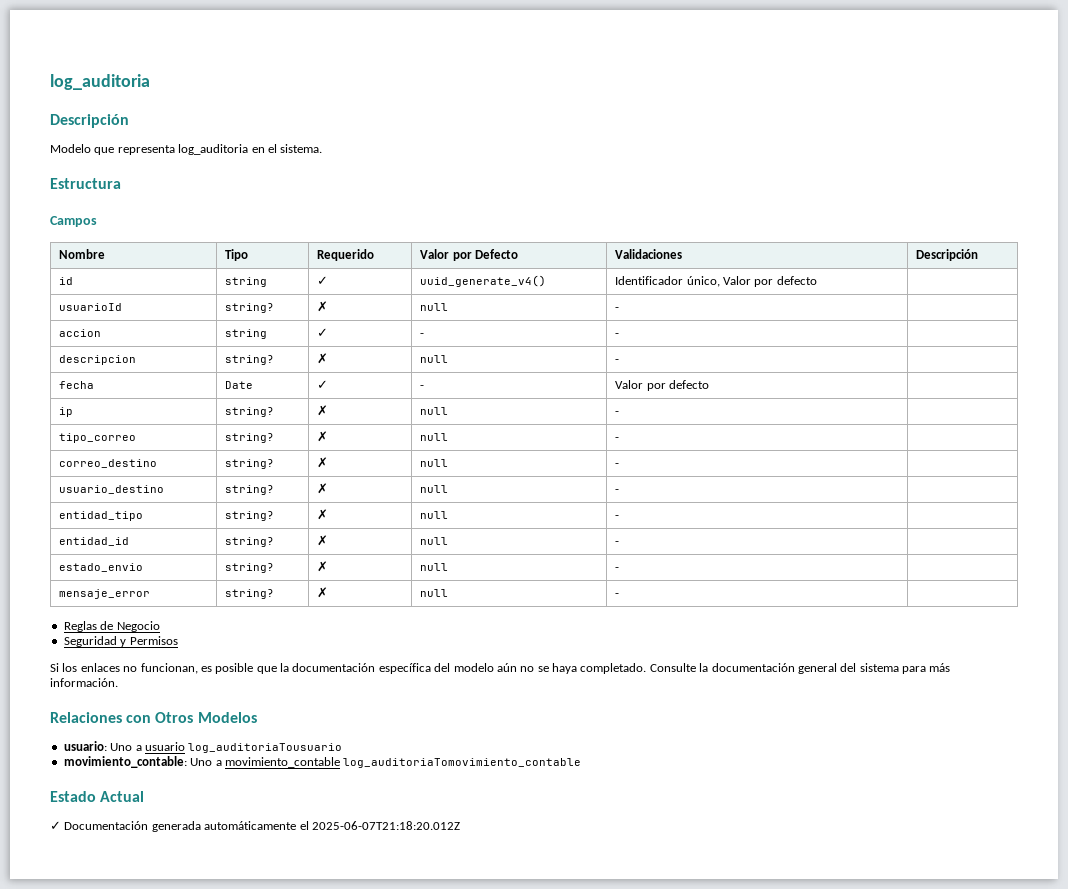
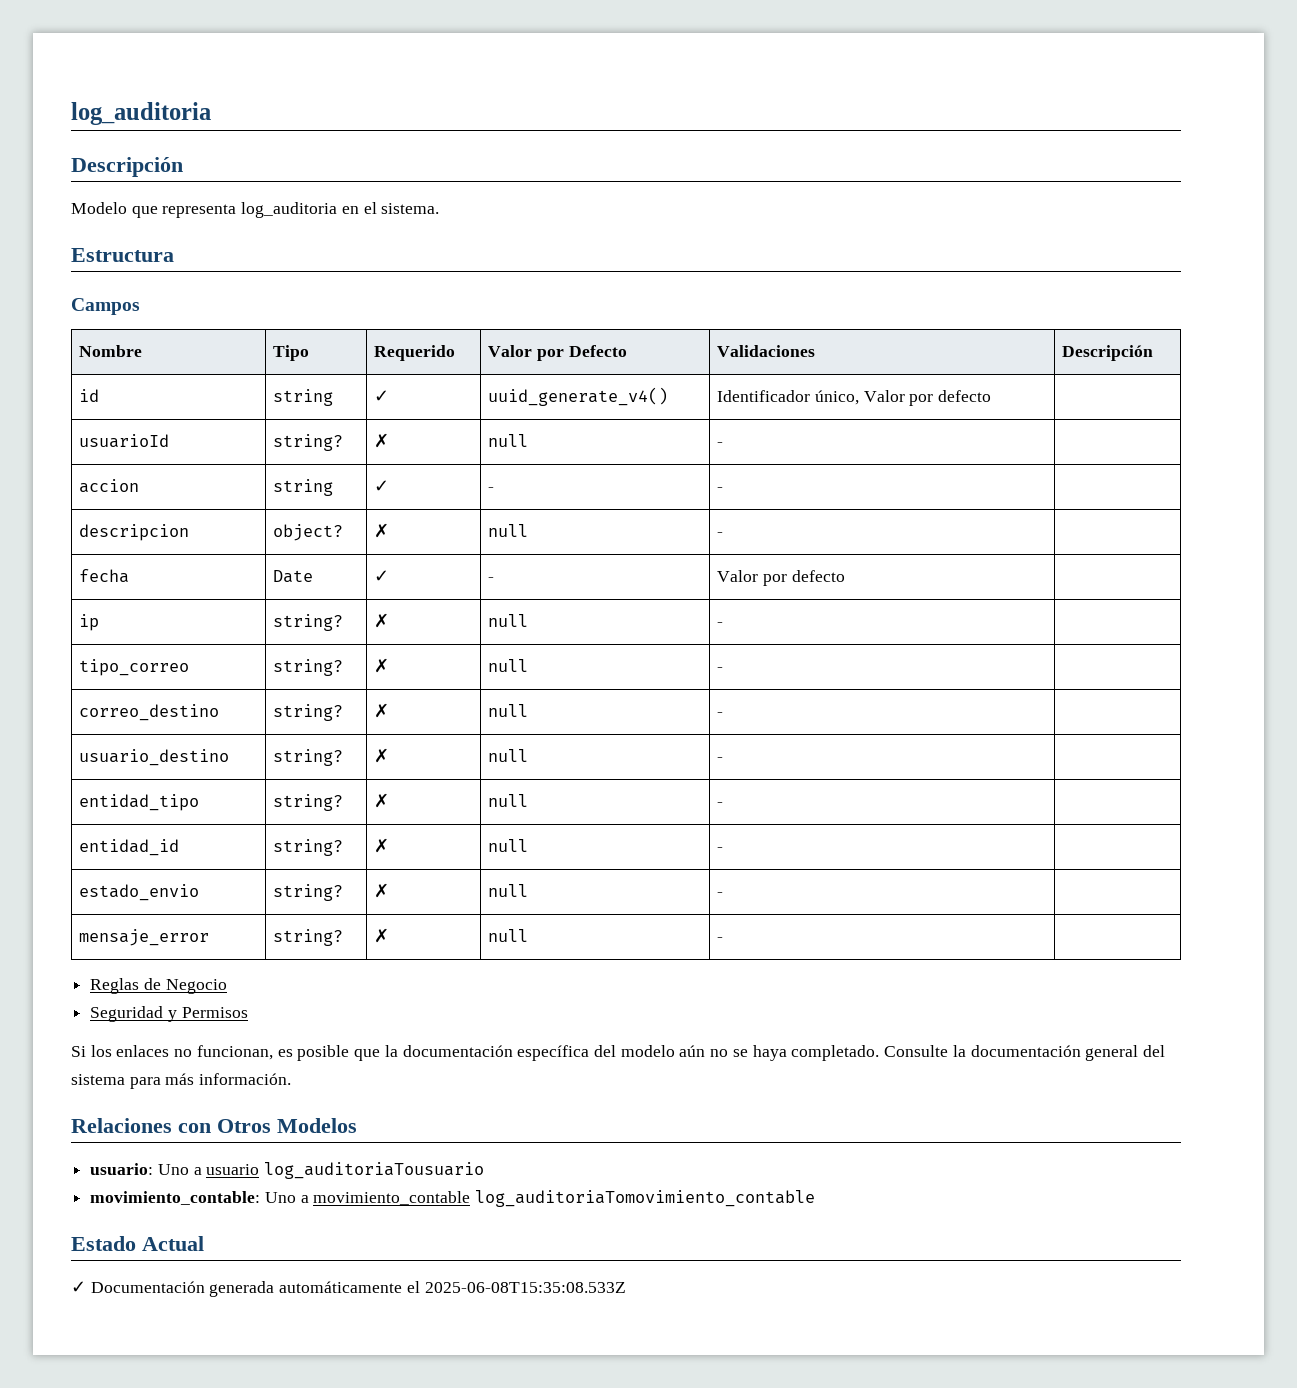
[225,355,275,365] string? -> [273,524,344,541] object?
[311,821,460,830] 2025-06-07T21:18:20.012Z -> [424,1282,626,1293] 2025-06-08T15:35:08.533Z

